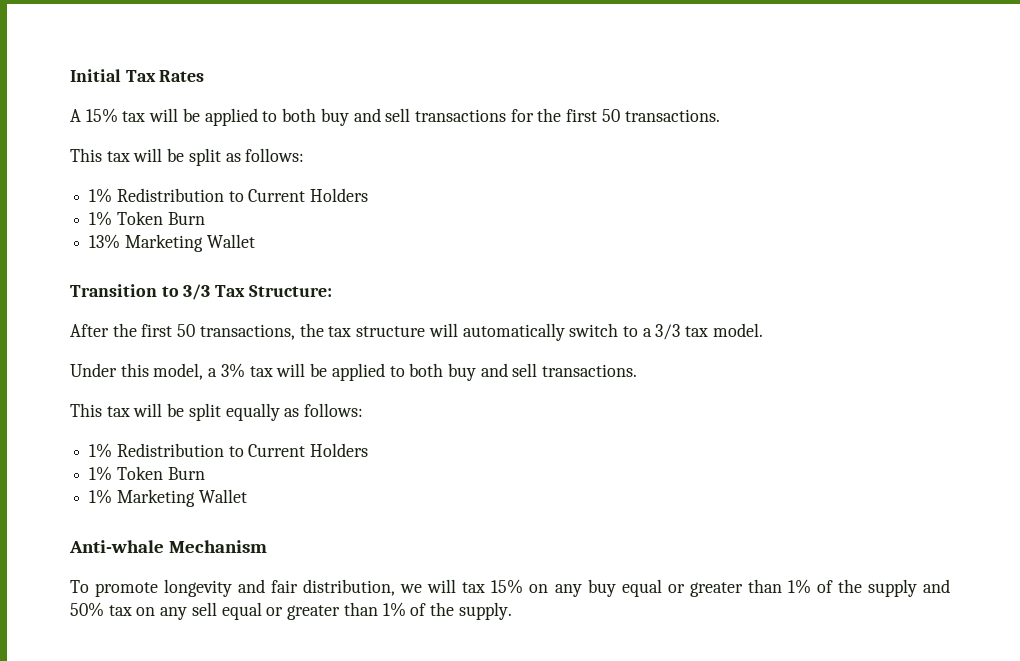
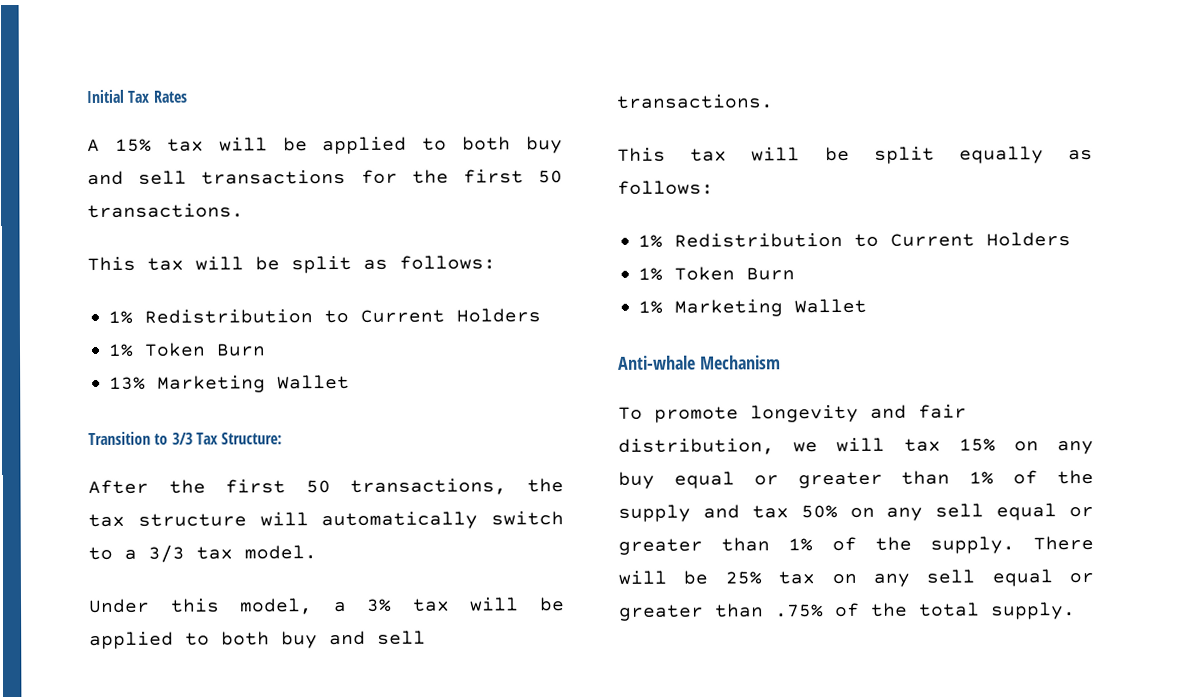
[70,602,132,617] 50% tax -> [751,505,838,519] tax 50%
(512, 611) none -> [1033,535,1094,551] [618,569,1094,587] [619,602,1076,621] There will be 25% tax on any sell equal or greater than .75% of the total supply.

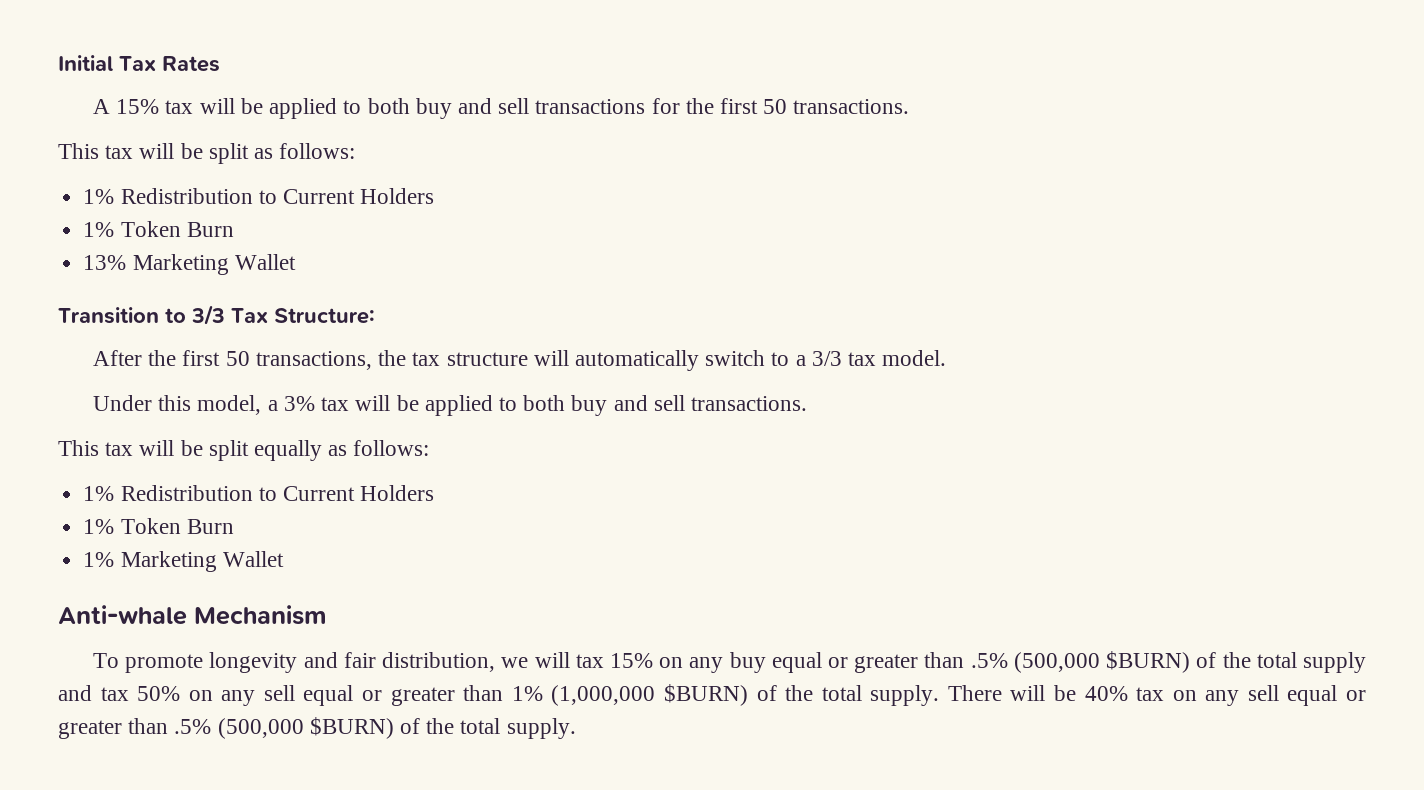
[969,469,1094,485] 1% of the -> [970,651,1297,673] .5% (500,000 $BURN) of the total
[831,536,912,552] of the -> [551,684,862,706] (1,000,000 $BURN) of the total
[724,571,762,585] 25% -> [1084,686,1128,701] 40%
[775,604,824,618] .75% -> [174,717,394,739] .5% (500,000 $BURN)

